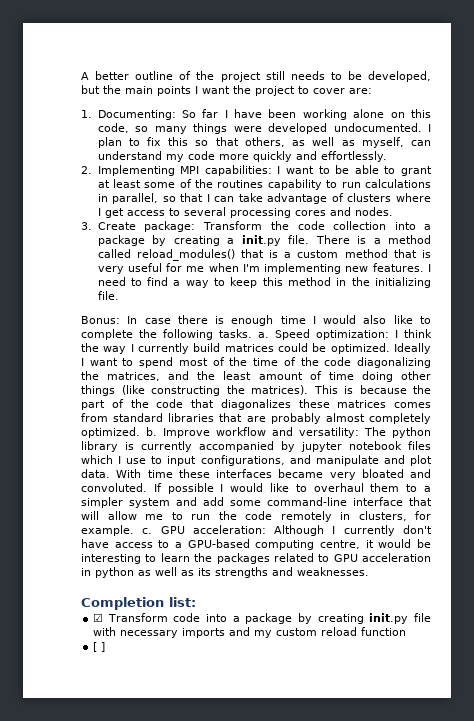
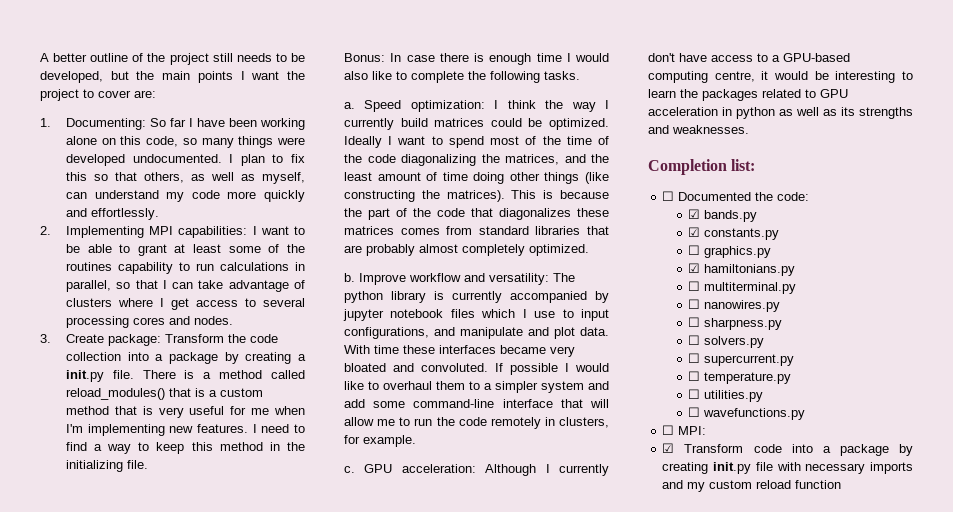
(252, 333) none -> (580, 75) //
(140, 432) none -> (589, 250) //
(134, 530) none -> (416, 441) //
(196, 602) none -> [662,191,810,201] [688,209,758,222] [688,227,780,240] [688,245,772,258] [688,263,796,276] [688,281,797,294] [688,299,781,312] [688,317,783,330] [688,335,765,348] [688,353,795,366] [688,371,792,384] [688,389,764,402] [688,407,806,420] [662,425,707,435] // ☐ Documented the code: // ☑ bands.py // ☑ constants.py // ☐ graphics.py // ☑ hamiltonians.py // ☐ multiterminal.py // ☐ nanowires.py // ☐ sharpness.py // ☐ solvers.py // ☐ supercurrent.py // ☐ temperature.py // ☐ utilities.py // ☐ wavefunctions.py // ☐ MPI:
[93,642,106,652] // [ ] -> (842, 484) none

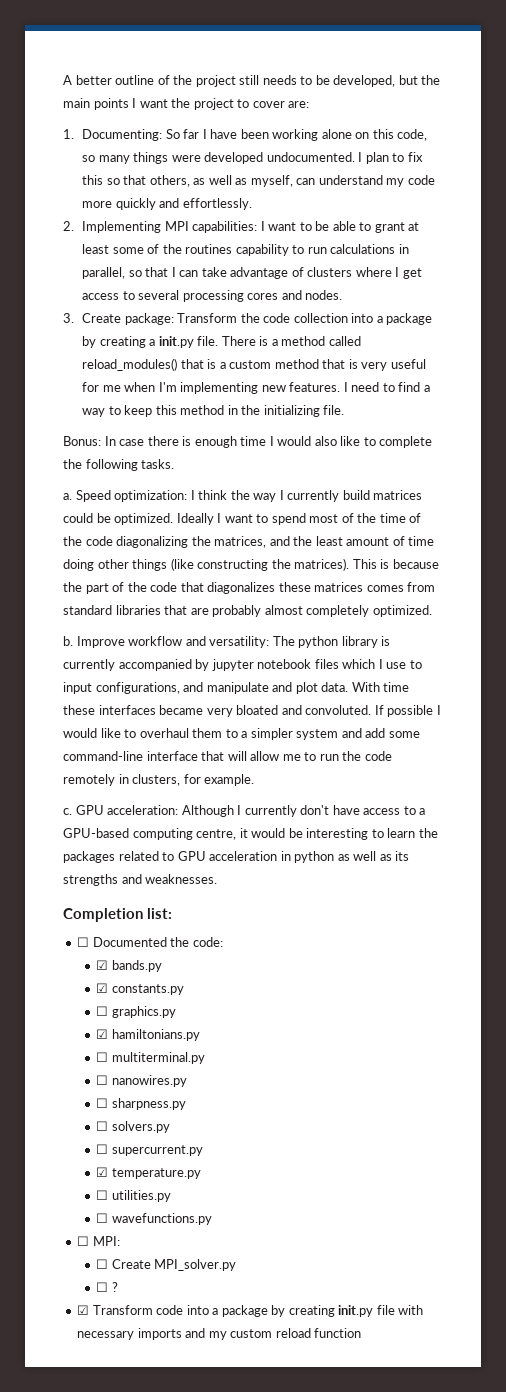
[688,371,701,381] ☐ -> [96,1167,109,1177] ☑
(707, 430) none -> [96,1259,237,1271] [96,1282,118,1292] // ☐ Create MPI_solver.py // ☐ ?

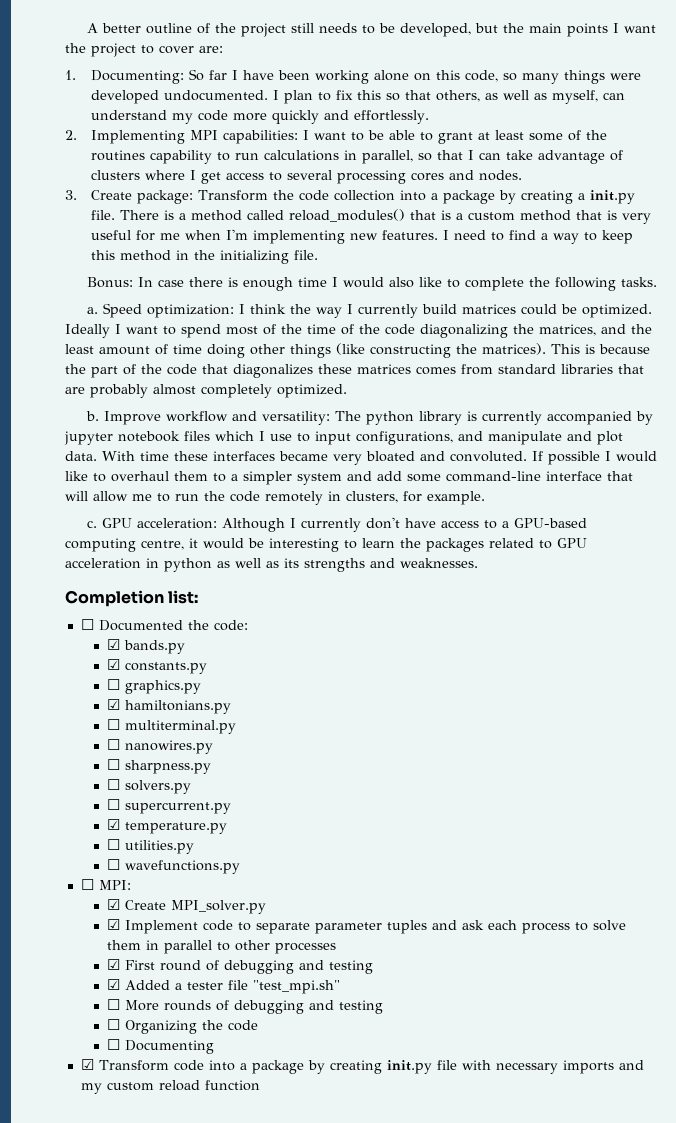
[96,1259,109,1269] ☐ -> [107,899,121,910] ☑
[96,1282,118,1292] ☐ ? -> [107,919,627,934] [107,940,337,954] [107,959,374,974] [107,979,341,994] [107,999,384,1014] [107,1019,259,1034] [107,1039,215,1054] ☑ Implement code to separate parameter tuples and ask each process to solve them in parallel to other processes // ☑ First round of debugging and testing // ☑ Added a tester file "test_mpi.sh" // ☐ More rounds of debugging and testing // ☐ Organizing the code // ☐ Documenting

